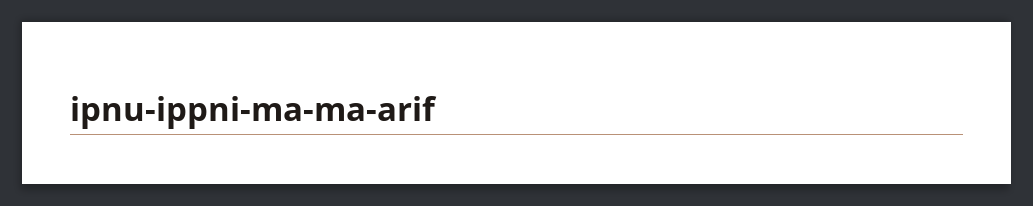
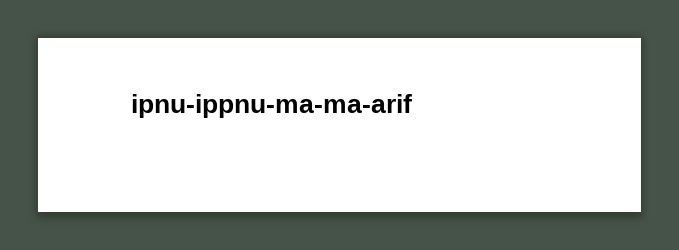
[70,96,437,129] ipnu-ippni-ma-ma-arif -> [131,94,412,118] ipnu-ippnu-ma-ma-arif

